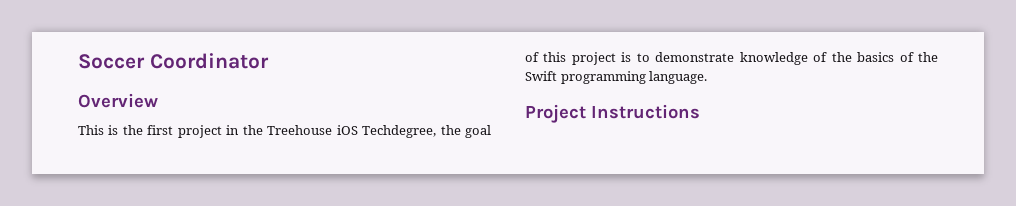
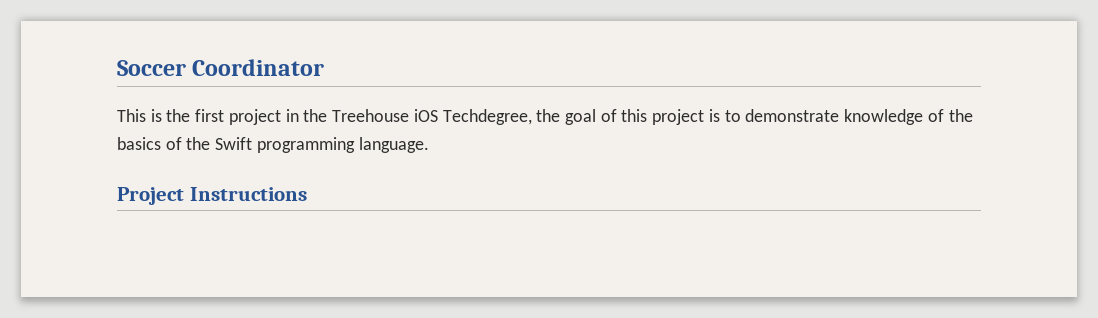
[78,93,158,108] // Overview -> (325, 67) none

